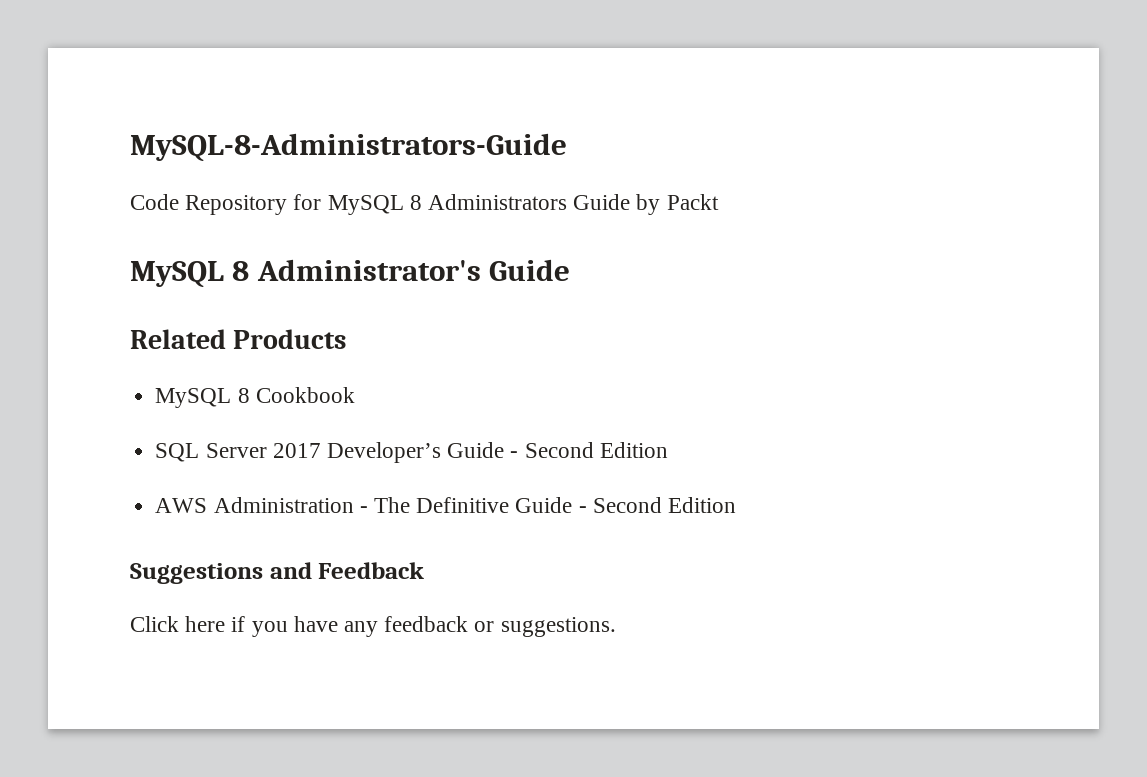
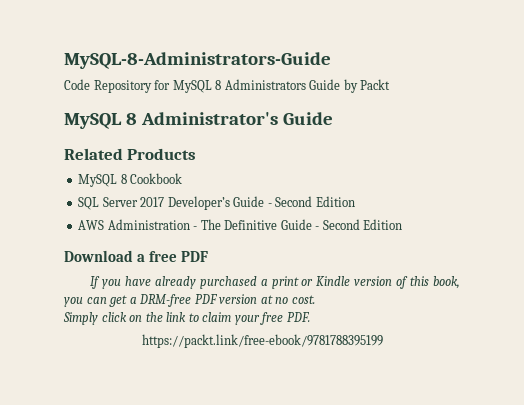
[130,562,425,584] [130,616,616,637] Suggestions and Feedback // Click here if you have any feedback or suggestions. -> [64,250,208,262] [90,276,460,289] [64,294,315,307] [63,312,310,325] [141,334,383,348] Download a free PDF // If you have already purchased a print or Kindle version of this book, you can get a DRM-free PDF version at no cost. // Simply click on the link to claim your free PDF. // https://packt.link/free-ebook/9781788395199

